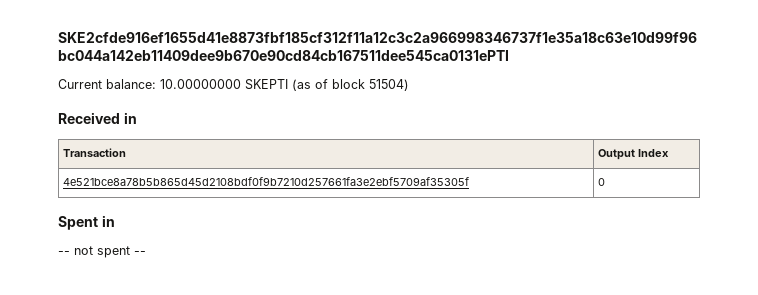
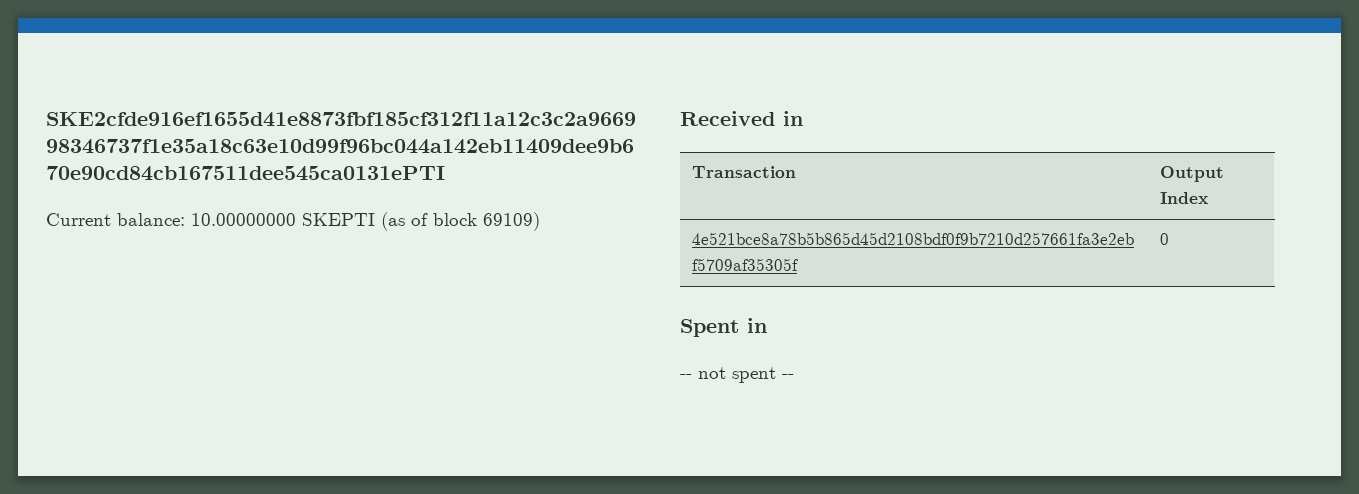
[369,79,409,91] 51504) -> [483,212,540,231] 69109)

